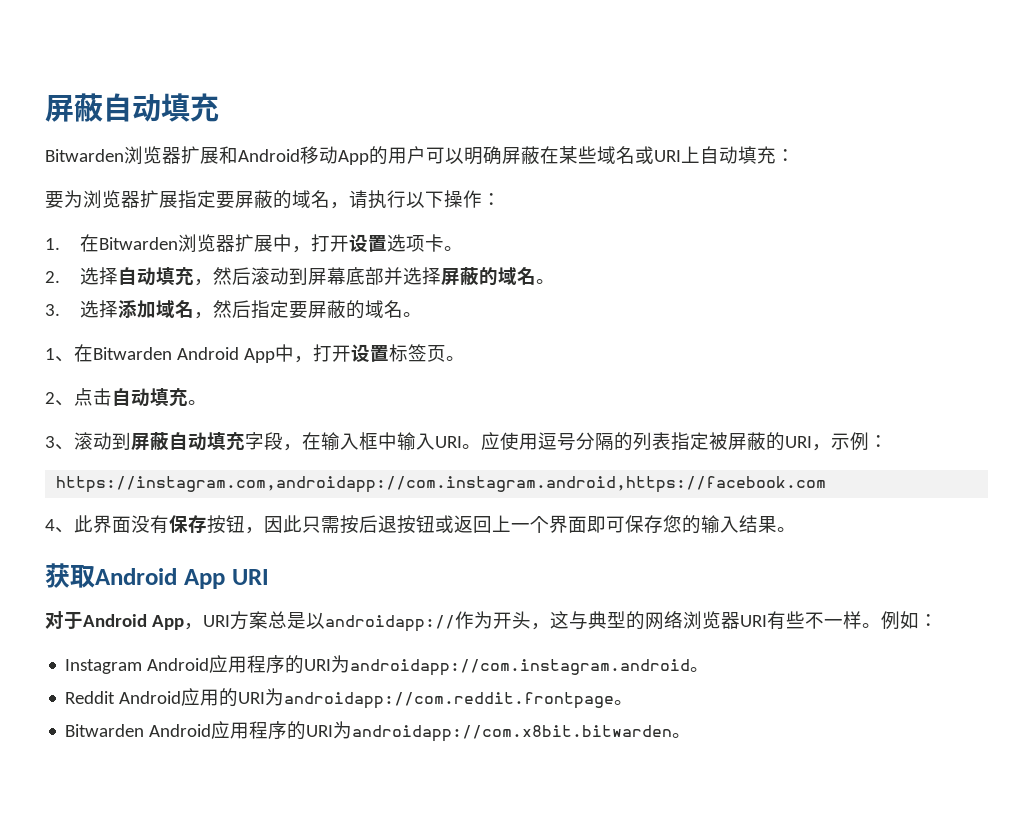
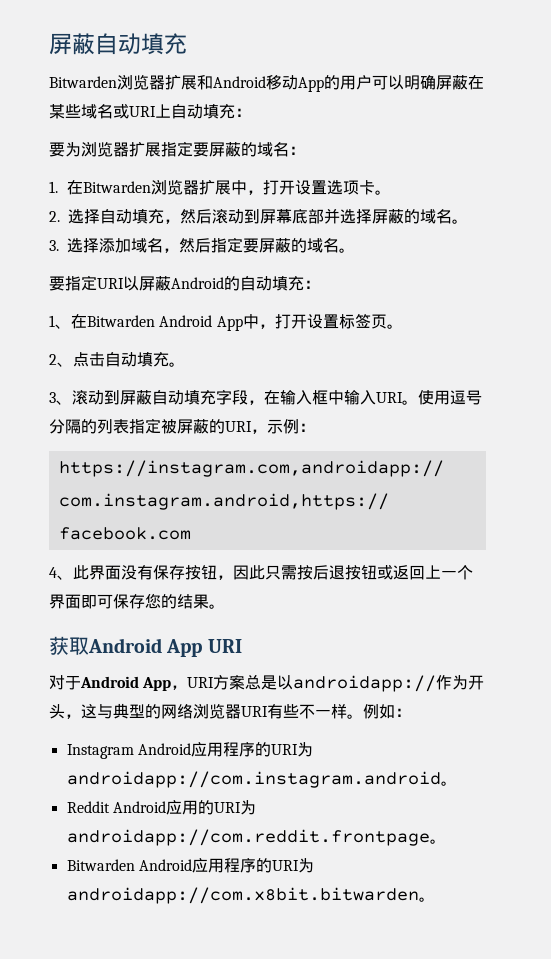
[330,190,482,209] ，请执行以下操作 -> (289, 149) none
(422, 314) none -> [49,275,320,291] // 要指定URI以屏蔽Android的自动填充：
[481,432,500,450] 应 -> (418, 402) none
[701,515,739,534] 输入 -> (177, 601) none

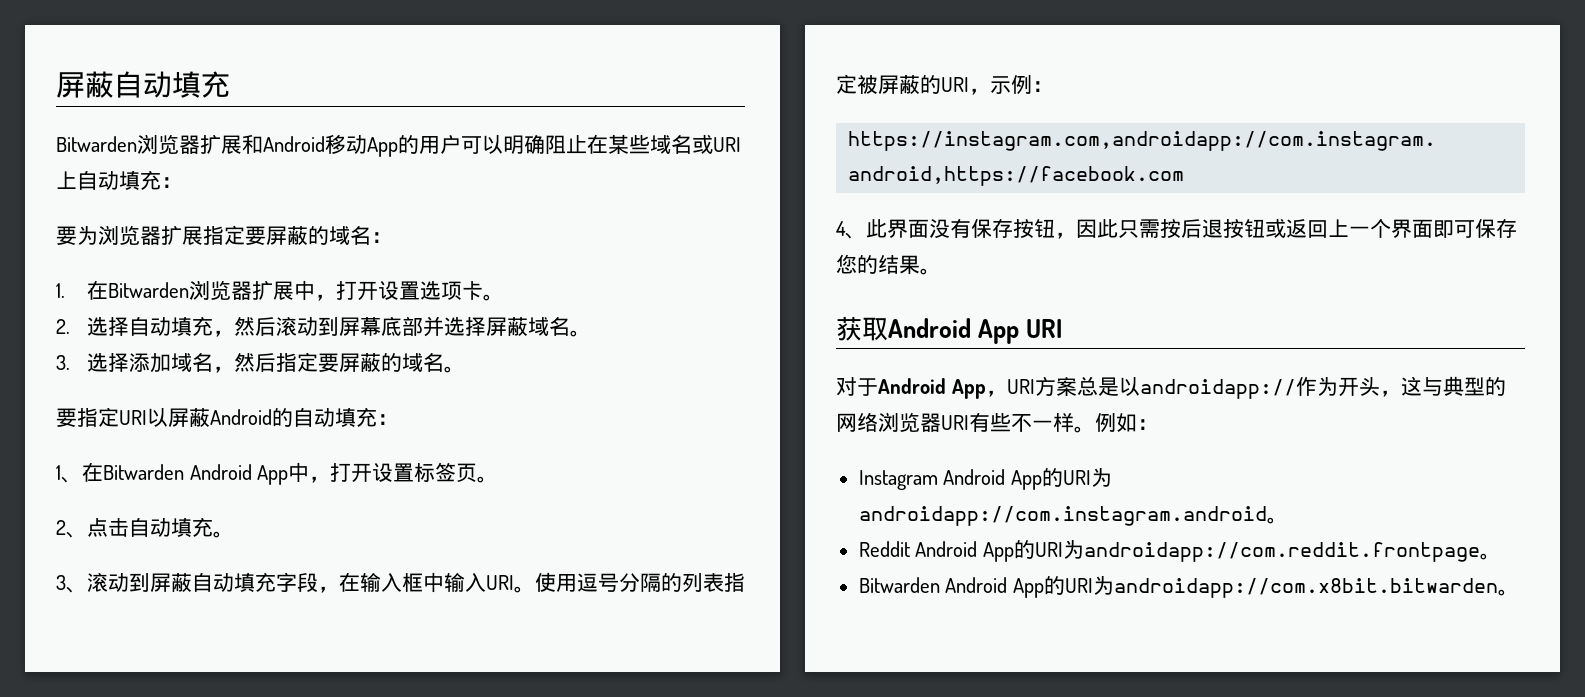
[436,75,468,90] 屏蔽 -> [545,135,587,154] 阻止
[404,209,420,224] 的 -> (529, 326) none
[190,742,255,757] 应用程序 -> [1010,470,1042,490] App
[165,800,198,815] 应用 -> [982,542,1014,562] App
[191,858,256,873] 应用程序 -> [1012,578,1044,598] App

